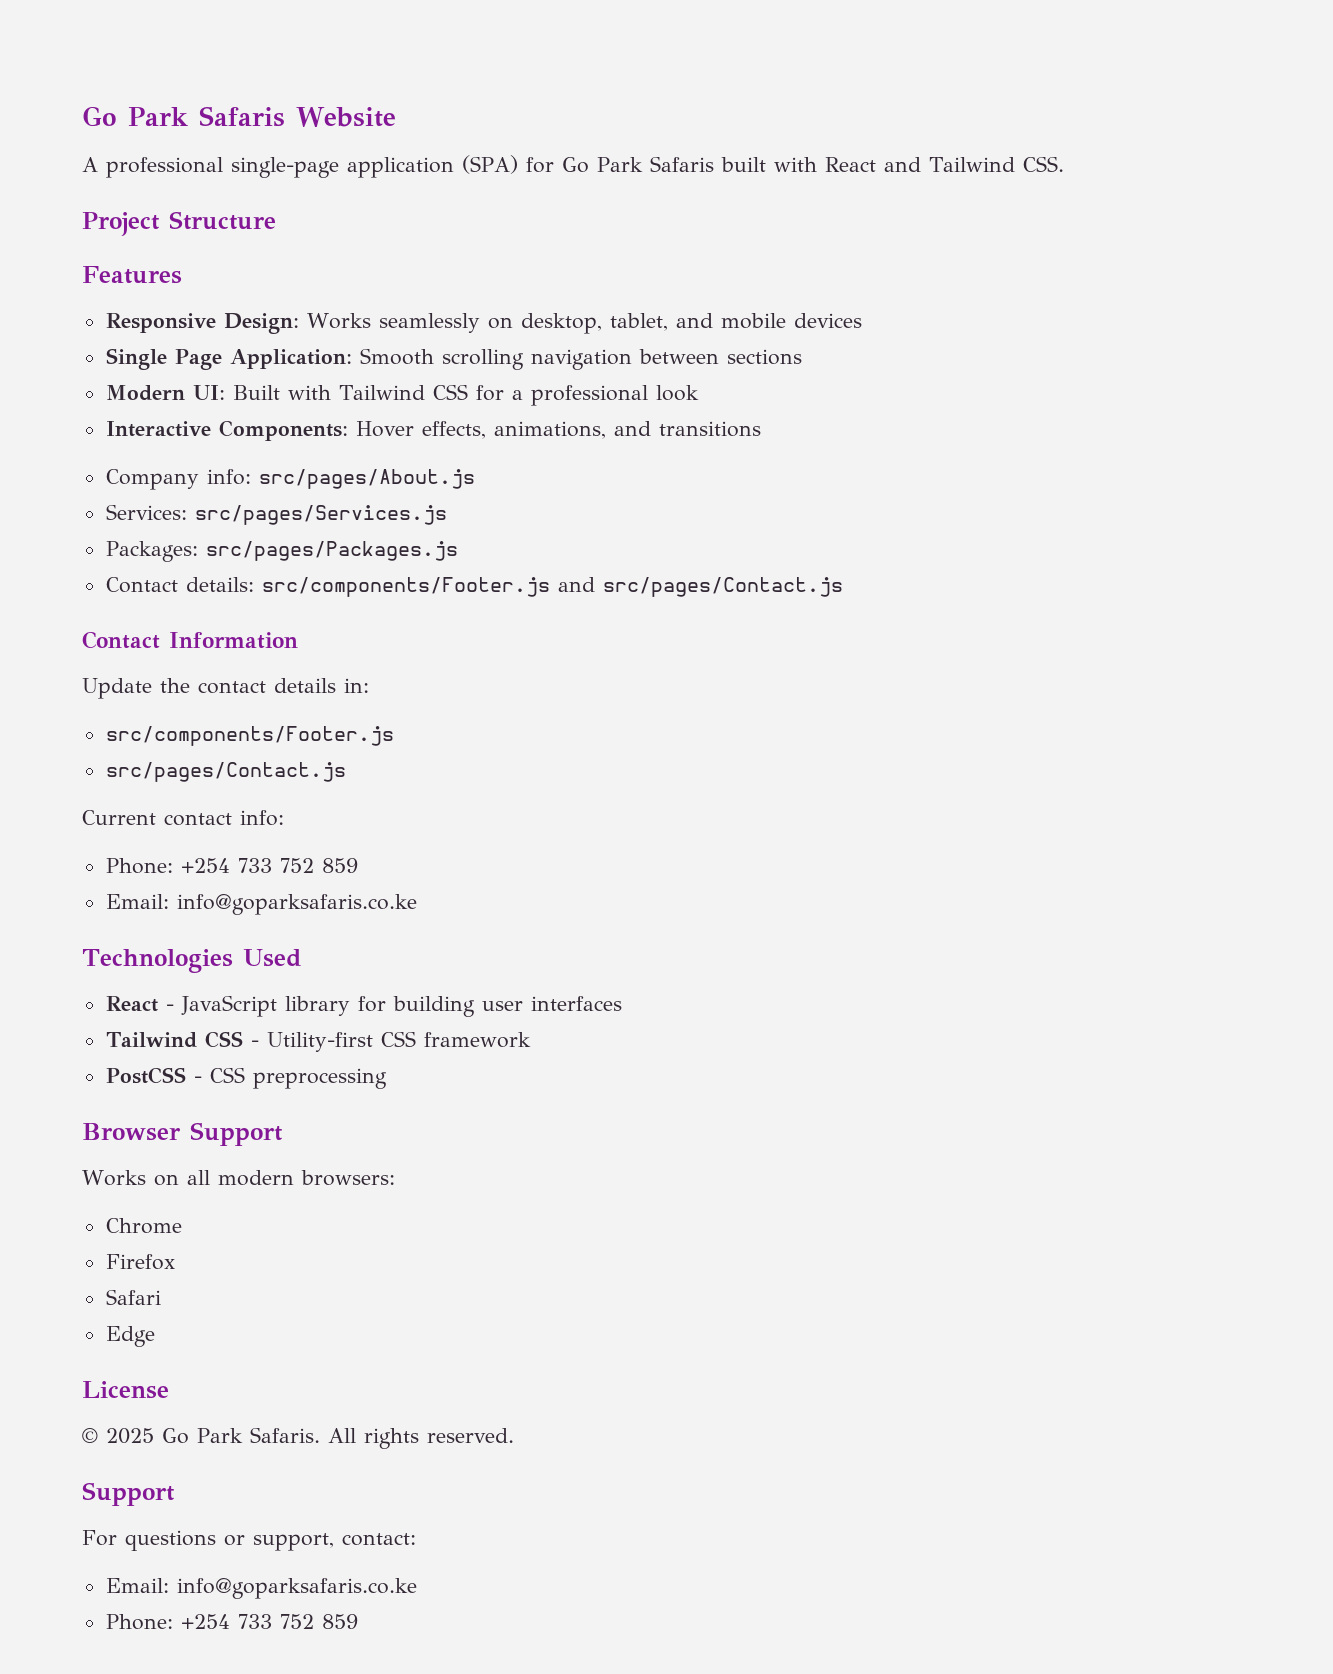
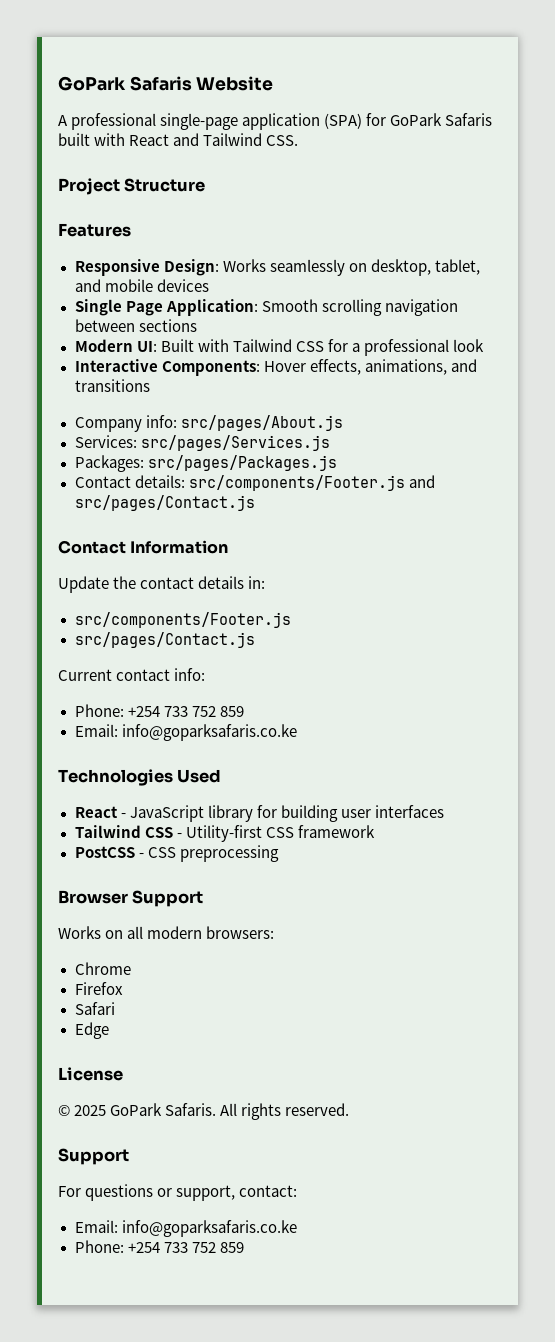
[82,106,188,126] Go Park -> [58,76,126,91] GoPark
[561,157,643,173] Go Park -> [390,113,443,126] GoPark
[162,1428,243,1444] Go Park -> [110,1103,163,1116] GoPark

